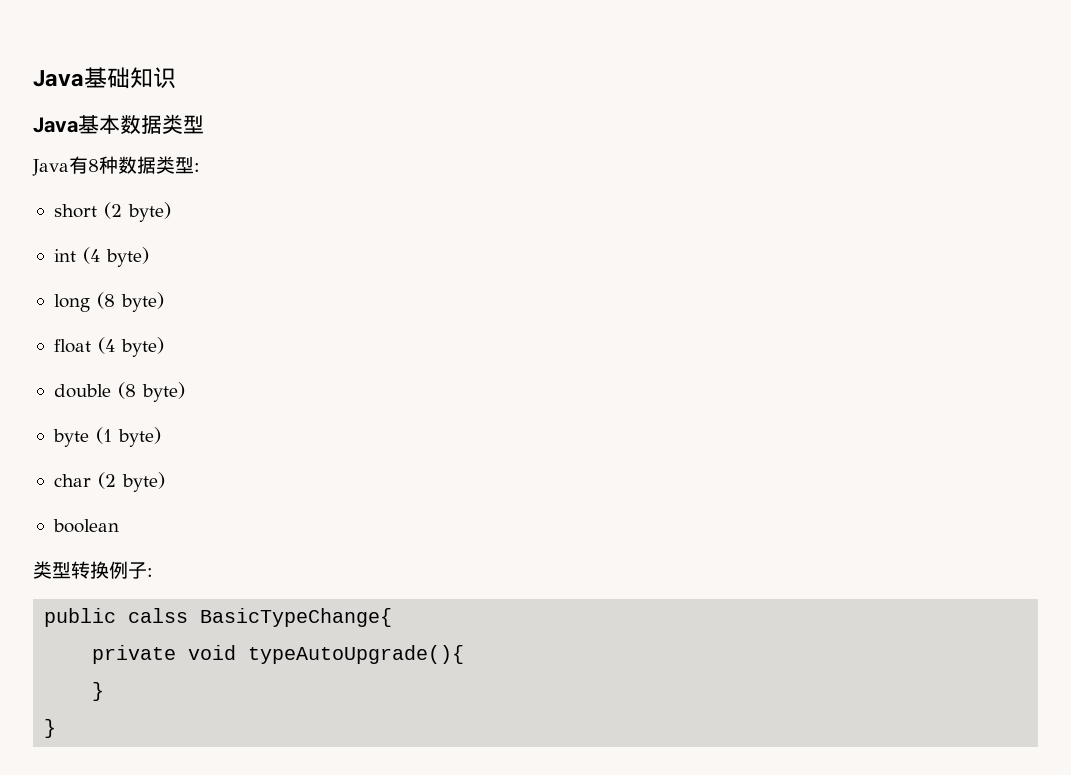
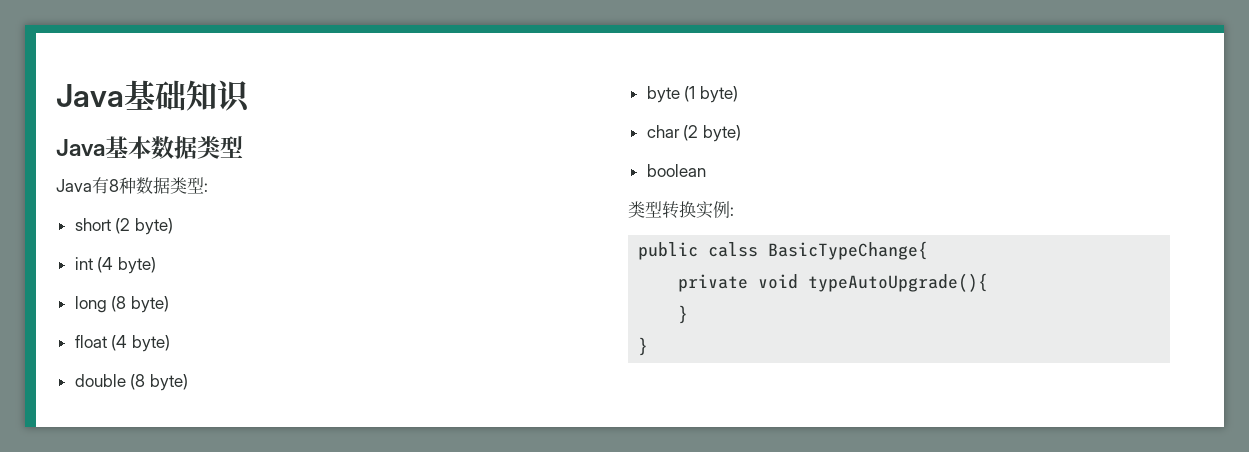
[109,561,147,579] 例子 -> [696,201,730,219] 实例

